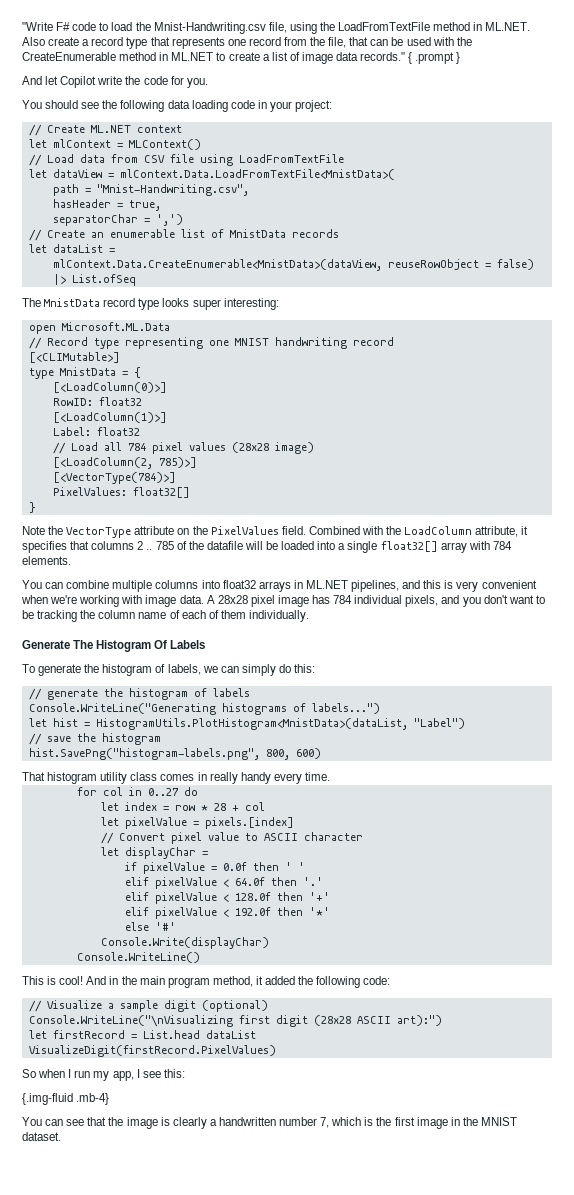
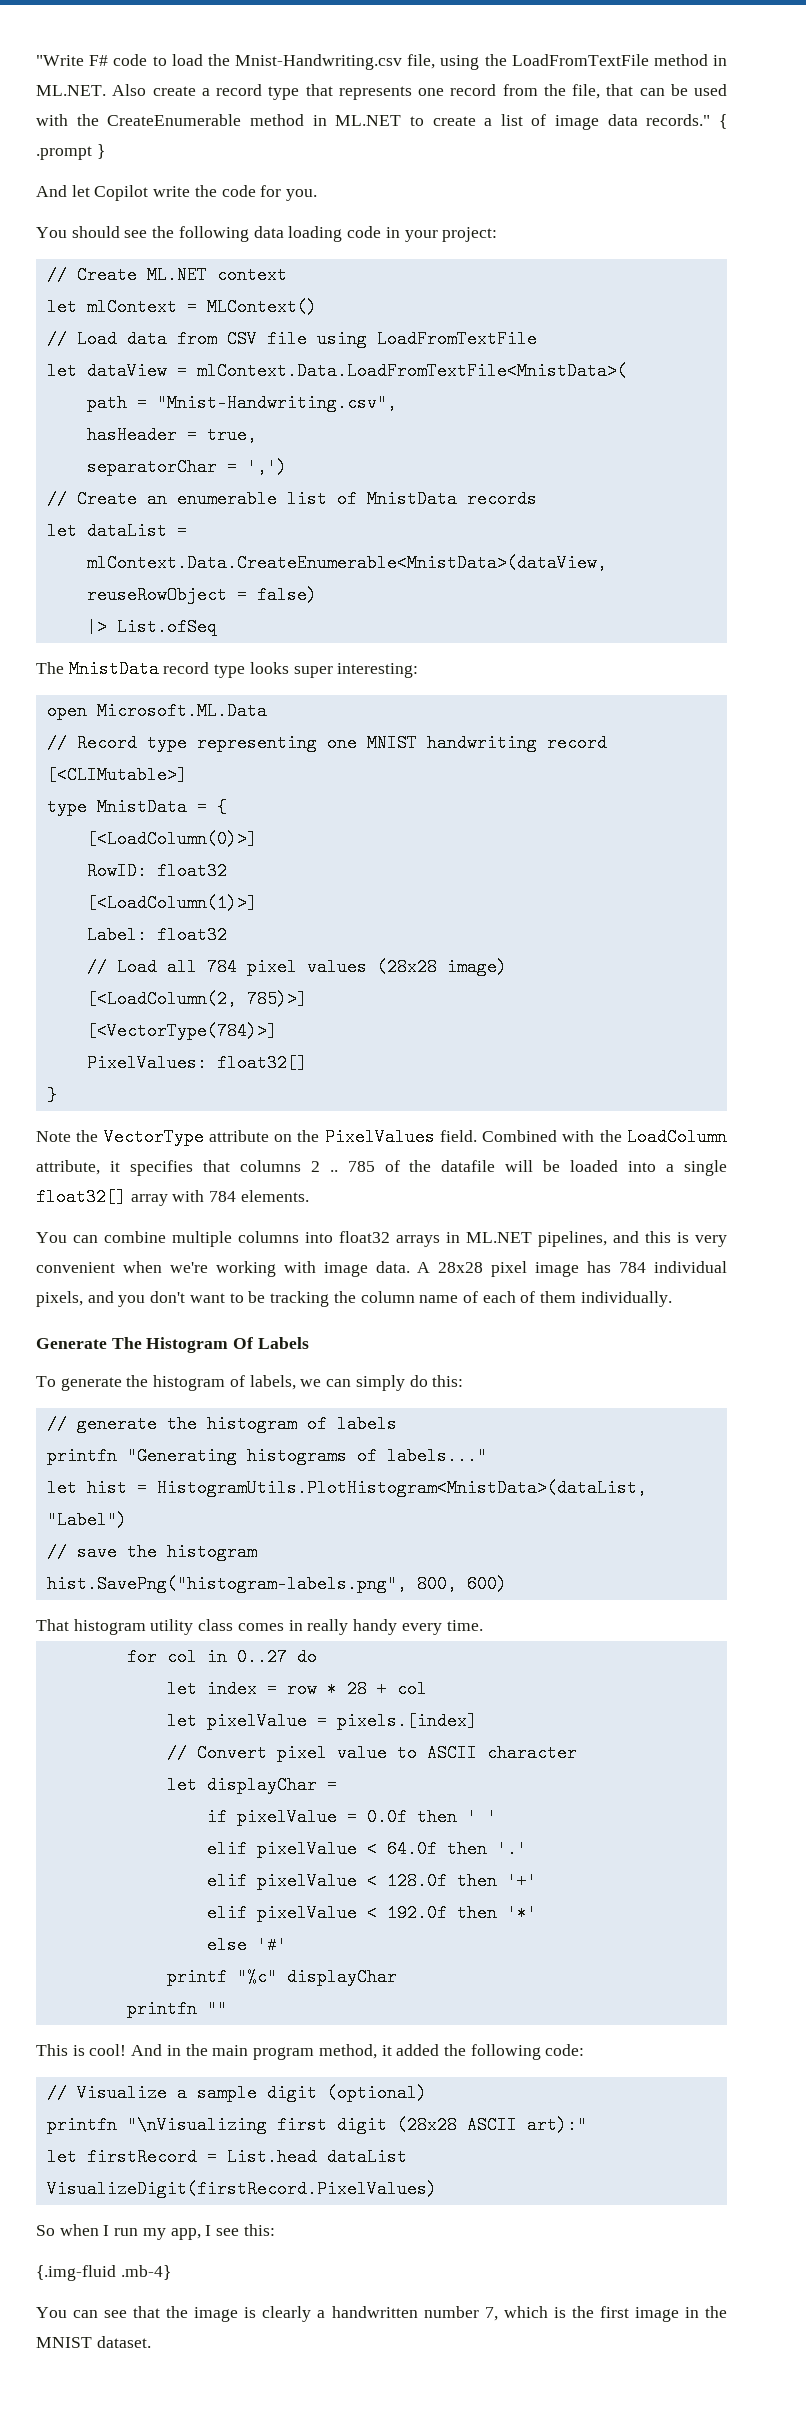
[28,703,216,715] Console.WriteLine("Generating -> [46,1447,237,1465] printfn "Generating
[311,703,380,714] labels...") -> [386,1447,487,1465] labels..."
[100,937,269,949] [76,952,200,963] Console.Write(displayChar) // Console.WriteLine() -> [166,1968,397,1986] [126,2000,227,2018] printf "%c" displayChar // printfn ""
[28,1015,233,1027] Console.WriteLine("\nVisualizing -> [46,2116,267,2134] printfn "\nVisualizing
[396,1015,442,1026] art):") -> [526,2116,587,2134] art):"

